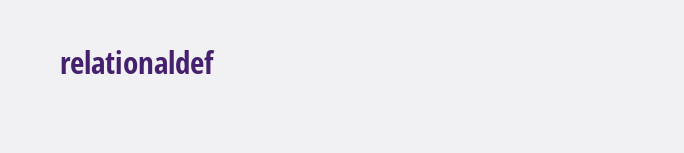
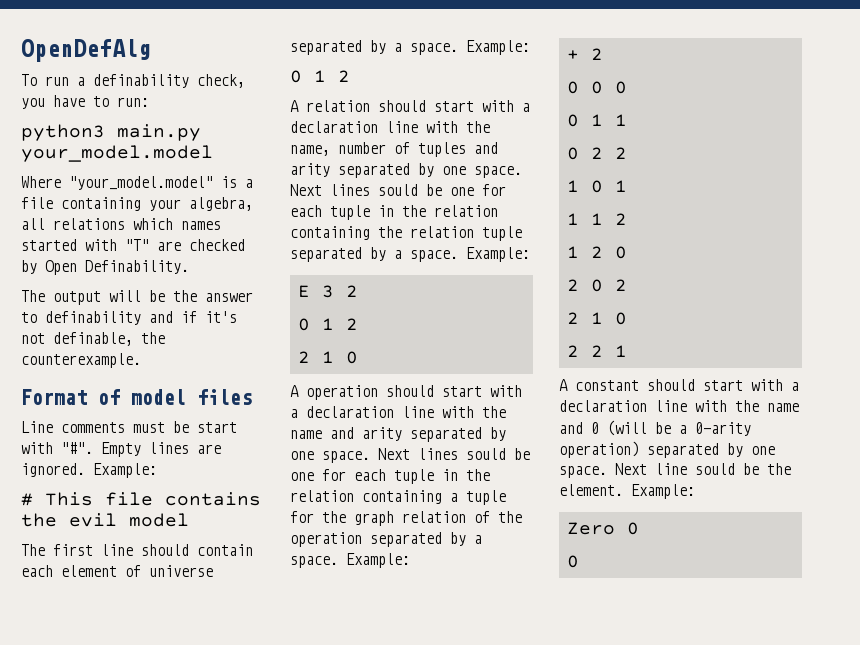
[60,50,215,74] relationaldef -> [21,39,151,62] [21,74,245,88] [21,95,149,109] [21,124,201,141] [21,145,213,162] [21,176,253,190] [21,197,253,211] [21,218,221,230] [21,239,245,251] [21,260,189,275] [21,290,253,305] [21,311,237,325] [21,332,165,346] [21,353,141,368] [21,389,252,405] [21,421,237,433] [21,442,221,457] [21,463,157,478] [21,492,261,506] [21,513,189,527] [21,544,253,556] [21,565,213,577] [290,40,530,55] [290,70,350,83] [290,100,530,112] [290,121,490,133] [290,142,498,157] [290,163,522,178] [290,184,506,196] [290,205,498,220] [290,226,522,241] [290,247,530,262] [297,285,358,298] [297,318,358,331] [297,351,358,364] [290,385,522,400] [290,406,506,418] [290,427,506,442] [290,448,530,463] [290,469,490,484] [290,490,506,505] [290,511,522,526] [290,532,482,547] [290,553,410,568] [566,48,603,60] [566,81,627,94] [566,114,627,127] [566,147,627,160] [566,180,627,193] [566,213,627,225] [566,246,627,259] [566,279,627,292] [566,312,627,325] [566,345,627,357] [559,379,799,391] [559,400,799,412] [559,420,751,436] [559,441,775,458] [559,463,791,478] [559,484,695,499] [566,522,639,535] [566,555,579,568] OpenDefAlg // To run a definability check, you have to run: // python3 main.py your_model.model // Where "your_model.model" is a file containing your algebra, all relations which names started with "T" are checked by Open Definability. // The output will be the answer to definability and if it's not definable, the counterexample. // Format of model files // Line comments must be start with "#". Empty lines are ignored. Example: // # This file contains the evil model // The first line should contain each element of universe separated by a space. Example: // 0 1 2 // A relation should start with a declaration line with the name, number of tuples and arity separated by one space. Next lines sould be one for each tuple in the relation containing the relation tuple separated by a space. Example: // E 3 2 // 0 1 2 // 2 1 0 // A operation should start with a declaration line with the name and arity separated by one space. Next lines sould be one for each tuple in the relation containing a tuple for the graph relation of the operation separated by a space. Example: // + 2 // 0 0 0 // 0 1 1 // 0 2 2 // 1 0 1 // 1 1 2 // 1 2 0 // 2 0 2 // 2 1 0 // 2 2 1 // A constant should start with a declaration line with the name and 0 (will be a 0-arity operation) separated by one space. Next line sould be the element. Example: // Zero 0 // 0

